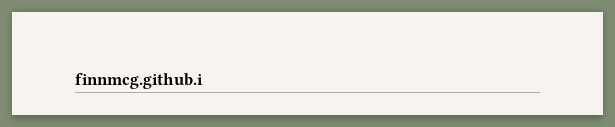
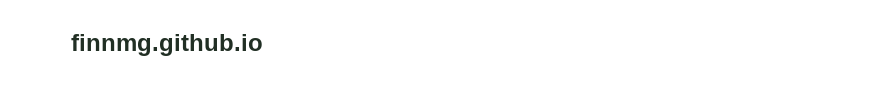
[75,73,203,89] finnmcg.github.i -> [71,34,263,56] finnmg.github.io

